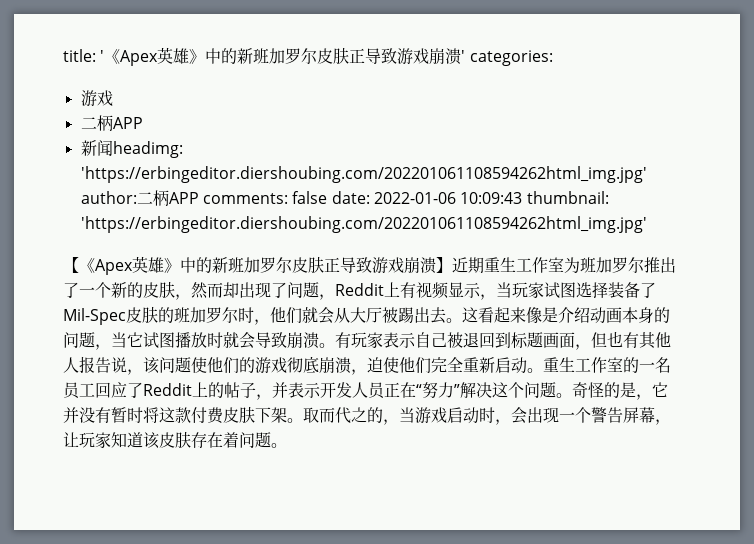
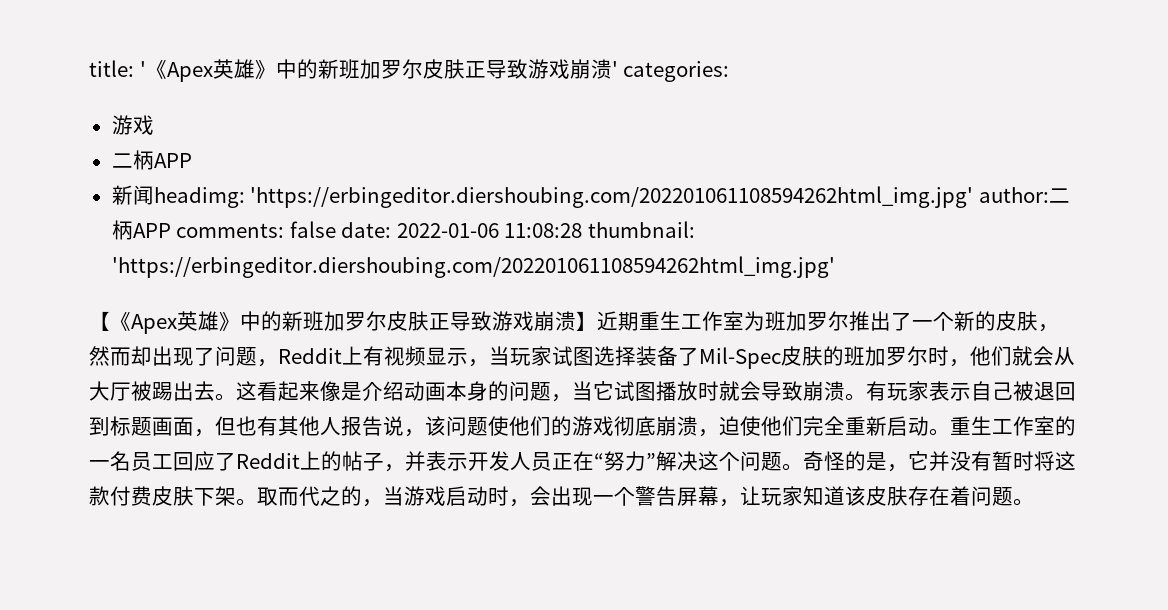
[460,192,523,204] 10:09:43 -> [504,223,583,238] 11:08:28

